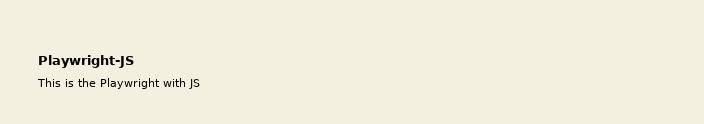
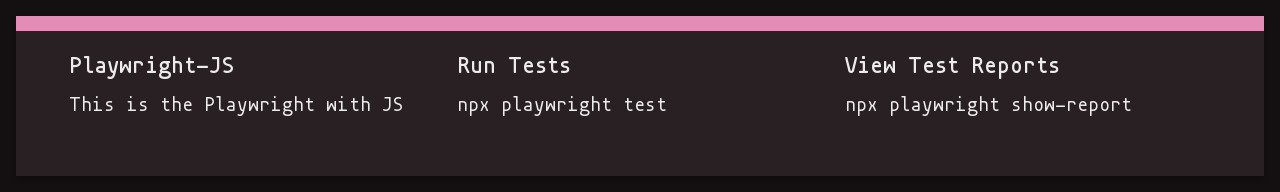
(200, 84) none -> [457,57,571,73] [457,96,667,116] [845,56,1060,79] [845,96,1132,116] // Run Tests // npx playwright test // View Test Reports // npx playwright show-report

